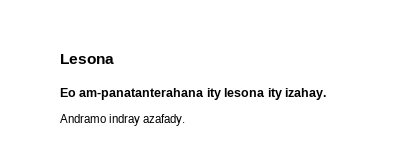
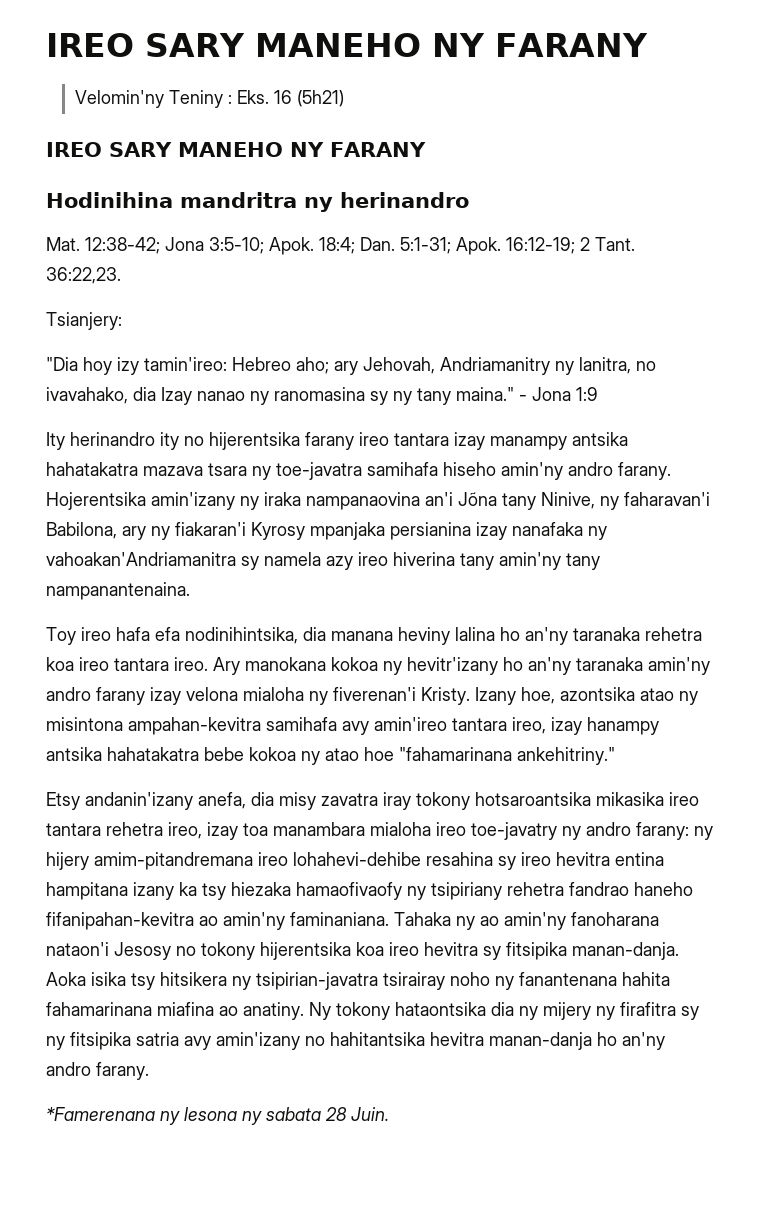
[60,54,114,64] [60,88,326,100] [60,114,186,126] Lesona // Eo am-panatanterahana ity lesona ity izahay. // Andramo indray azafady. -> [46,33,648,57] [74,90,344,108] [46,142,426,157] [46,192,469,212] [46,237,635,255] [46,267,121,284] [46,312,122,330] [46,357,656,375] [46,387,598,405] [46,432,628,450] [46,462,671,480] [46,492,710,510] [46,522,607,540] [46,552,600,570] [46,582,190,600] [46,627,702,645] [46,657,710,675] [46,687,698,705] [46,717,659,735] [46,747,615,765] [46,792,699,810] [46,822,713,840] [46,852,664,870] [46,882,693,900] [46,912,659,930] [46,942,679,960] [46,972,670,990] [46,1002,699,1020] [46,1032,665,1050] [46,1062,149,1080] [46,1107,389,1125] IREO SARY MANEHO NY FARANY // Velomin'ny Teniny : Eks. 16 (5h21) // IREO SARY MANEHO NY FARANY // Hodinihina mandritra ny herinandro // Mat. 12:38-42; Jona 3:5-10; Apok. 18:4; Dan. 5:1-31; Apok. 16:12-19; 2 Tant. 36:22,23. // Tsianjery: // "Dia hoy izy tamin'ireo: Hebreo aho; ary Jehovah, Andriamanitry ny lanitra, no ivavahako, dia Izay nanao ny ranomasina sy ny tany maina." - Jona 1:9 // Ity herinandro ity no hijerentsika farany ireo tantara izay manampy antsika hahatakatra mazava tsara ny toe-javatra samihafa hiseho amin'ny andro farany. Hojerentsika amin'izany ny iraka nampanaovina an'i Jõna tany Ninive, ny faharavan'i Babilona, ary ny fiakaran'i Kyrosy mpanjaka persianina izay nanafaka ny vahoakan'Andriamanitra sy namela azy ireo hiverina tany amin'ny tany nampanantenaina. // Toy ireo hafa efa nodinihintsika, dia manana heviny lalina ho an'ny taranaka rehetra koa ireo tantara ireo. Ary manokana kokoa ny hevitr'izany ho an'ny taranaka amin'ny andro farany izay velona mialoha ny fiverenan'i Kristy. Izany hoe, azontsika atao ny misintona ampahan-kevitra samihafa avy amin'ireo tantara ireo, izay hanampy antsika hahatakatra bebe kokoa ny atao hoe "fahamarinana ankehitriny." // Etsy andanin'izany anefa, dia misy zavatra iray tokony hotsaroantsika mikasika ireo tantara rehetra ireo, izay toa manambara mialoha ireo toe-javatry ny andro farany: ny hijery amim-pitandremana ireo lohahevi-dehibe resahina sy ireo hevitra entina hampitana izany ka tsy hiezaka hamaofivaofy ny tsipiriany rehetra fandrao haneho fifanipahan-kevitra ao amin'ny faminaniana. Tahaka ny ao amin'ny fanoharana nataon'i Jesosy no tokony hijerentsika koa ireo hevitra sy fitsipika manan-danja. Aoka isika tsy hitsikera ny tsipirian-javatra tsirairay noho ny fanantenana hahita fahamarinana miafina ao anatiny. Ny tokony hataontsika dia ny mijery ny firafitra sy ny fitsipika satria avy amin'izany no hahitantsika hevitra manan-danja ho an'ny andro farany. // *Famerenana ny lesona ny sabata 28 Juin.

